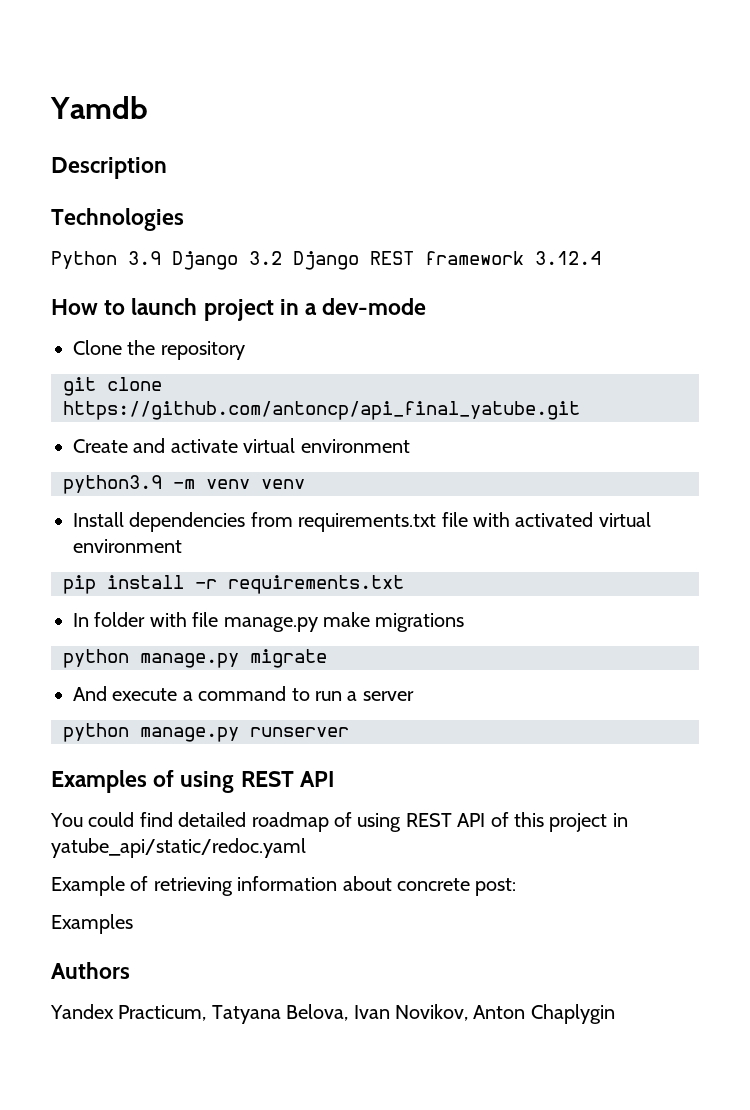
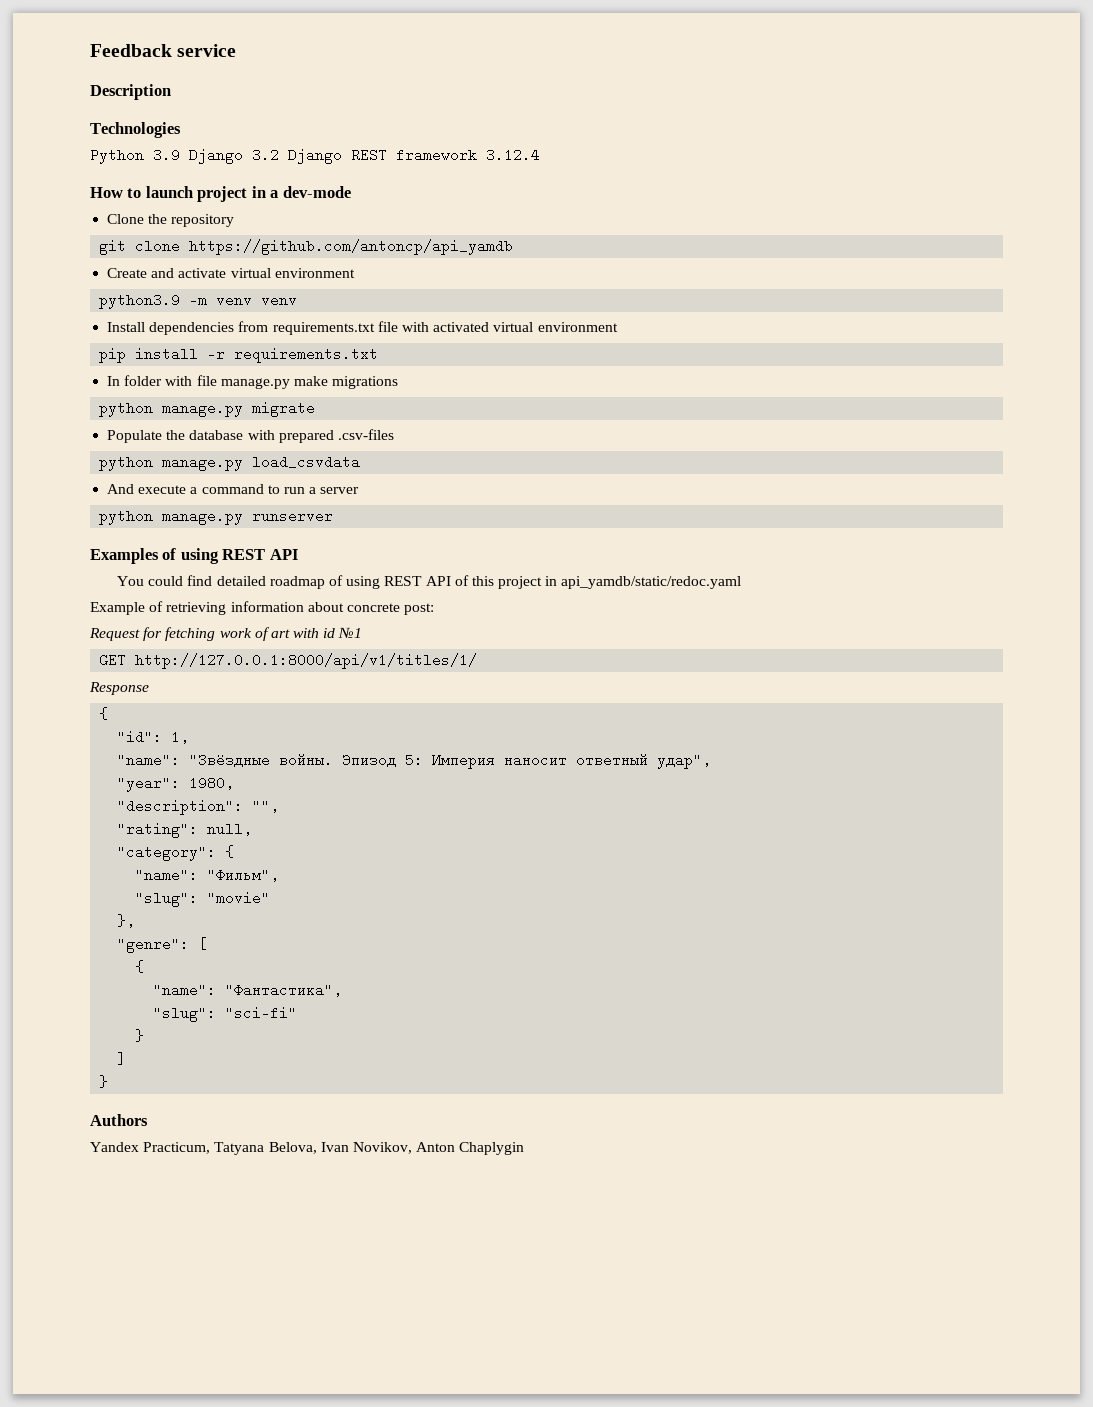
[50,96,148,119] Yamdb -> [90,44,237,57] Feedback service
[63,401,580,420] https://github.com/antoncp/api_final_yatube.git -> [189,239,514,255] https://github.com/antoncp/api_yamdb
(327, 658) none -> [107,429,394,443] [99,455,361,471] // Populate the database with prepared .csv-files // python manage.py load_csvdata
[51,838,306,858] yatube_api/static/redoc.yaml -> [561,576,742,589] api_yamdb/static/redoc.yaml
[51,914,133,934] Examples -> [89,627,363,641] [99,653,478,669] [89,682,149,695] [99,707,109,720] [117,730,190,744] [117,751,712,769] [117,776,235,792] [117,799,280,815] [117,822,253,838] [117,845,235,861] [135,866,280,883] [135,891,271,907] [117,914,136,928] [117,937,208,953] [135,960,145,973] [153,981,343,998] [153,1006,298,1022] [135,1029,145,1042] [117,1052,127,1066] [99,1075,109,1088] Request for fetching work of art with id №1 // GET http://127.0.0.1:8000/api/v1/titles/1/ // Response // { // "id": 1, // "name": "Звёздные войны. Эпизод 5: Империя наносит ответный удар", // "year": 1980, // "description": "", // "rating": null, // "category": { // "name": "Фильм", // "slug": "movie" // }, // "genre": [ // { // "name": "Фантастика", // "slug": "sci-fi" // } // ] // }

